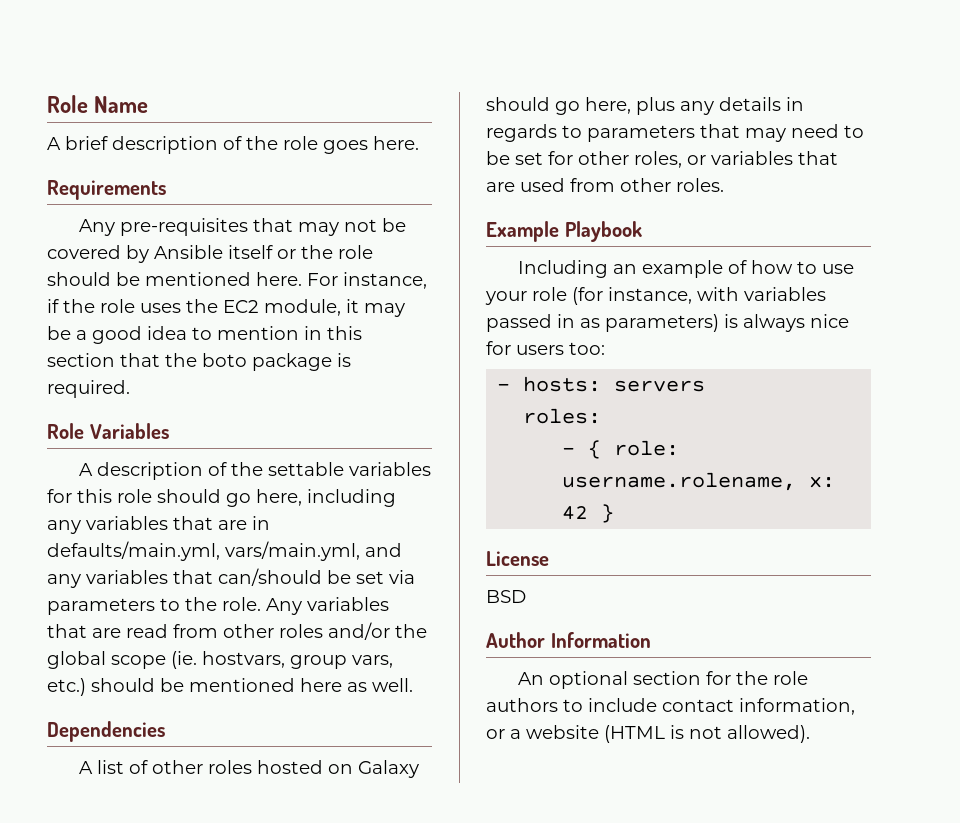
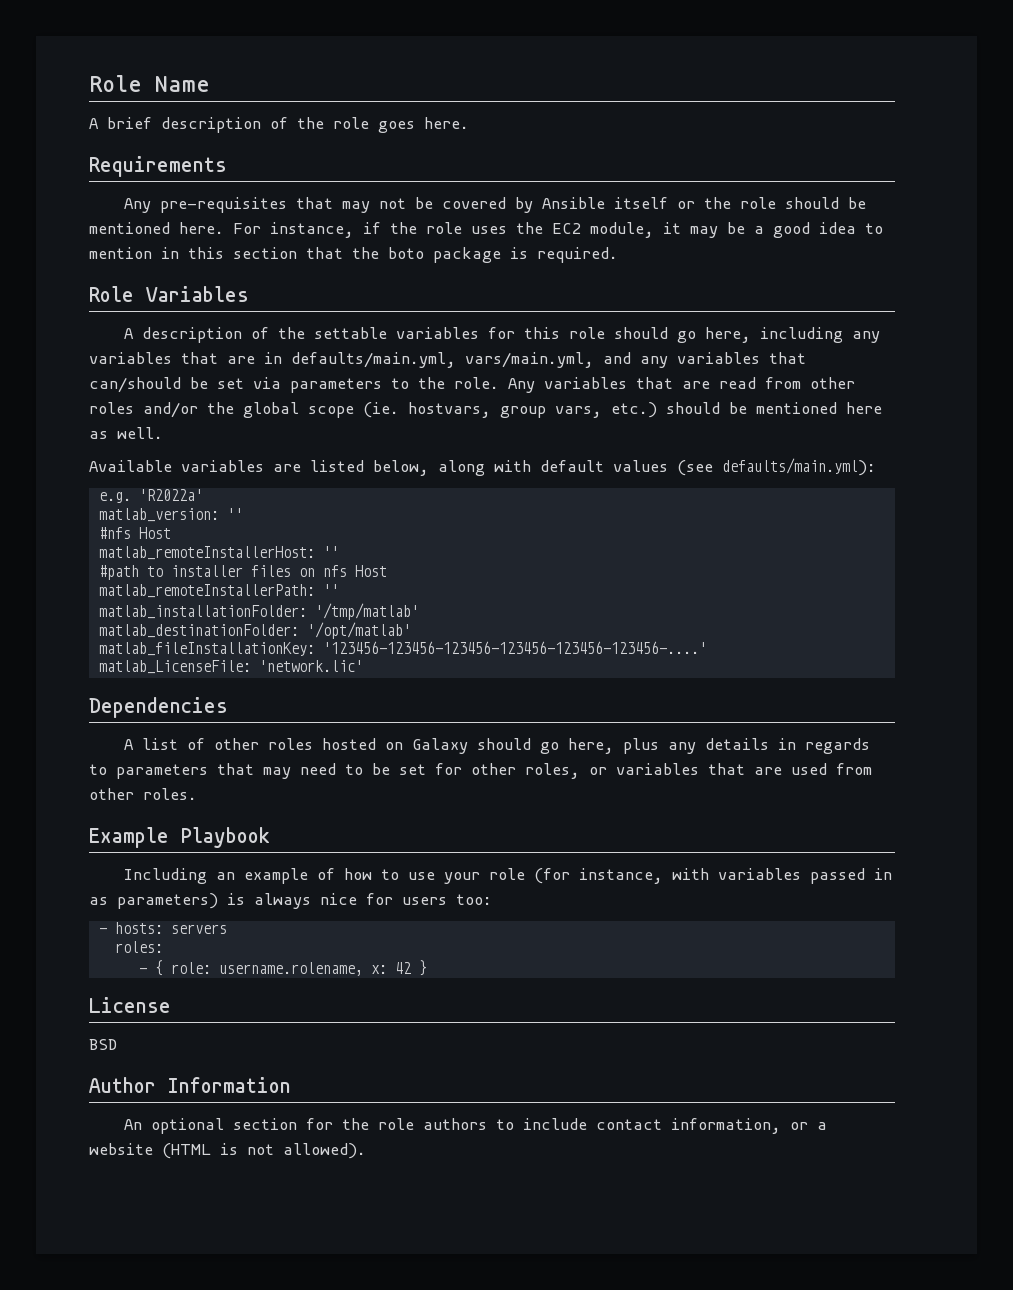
(413, 685) none -> [89,458,876,476] [98,489,203,503] [98,508,243,522] [98,527,171,539] [98,546,339,560] [98,565,387,580] [98,584,339,598] [98,603,419,620] [98,622,411,639] [98,641,707,656] [98,660,363,674] // Available variables are listed below, along with default values (see defaults/main.yml): // e.g. 'R2022a' // matlab_version: '' // #nfs Host // matlab_remoteInstallerHost: '' // #path to installer files on nfs Host // matlab_remoteInstallerPath: '' // matlab_installationFolder: '/tmp/matlab' // matlab_destinationFolder: '/opt/matlab' // matlab_fileInstallationKey: '123456-123456-123456-123456-123456-123456-....' // matlab_LicenseFile: 'network.lic'

